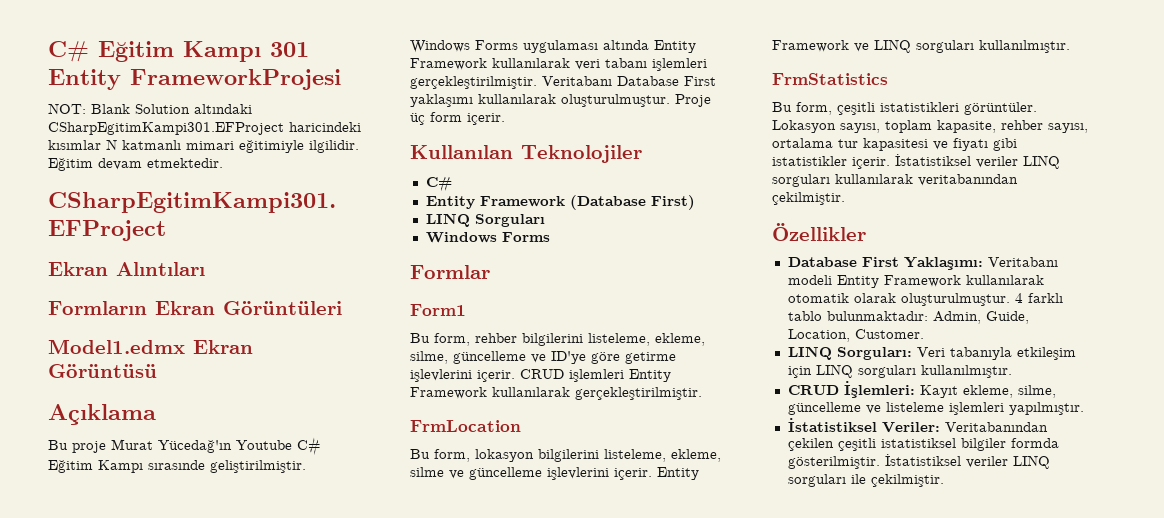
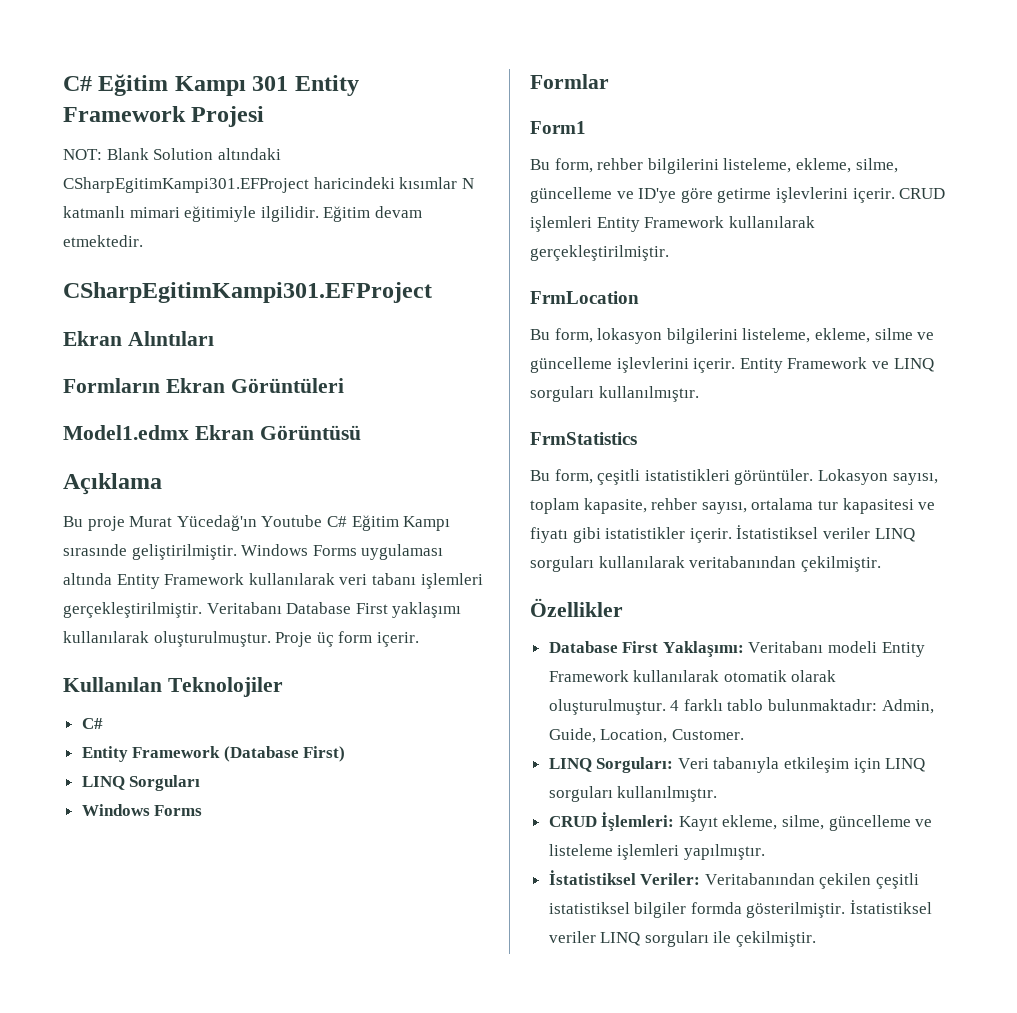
[130,69,341,90] FrameworkProjesi -> [63,106,265,127] Framework Projesi

